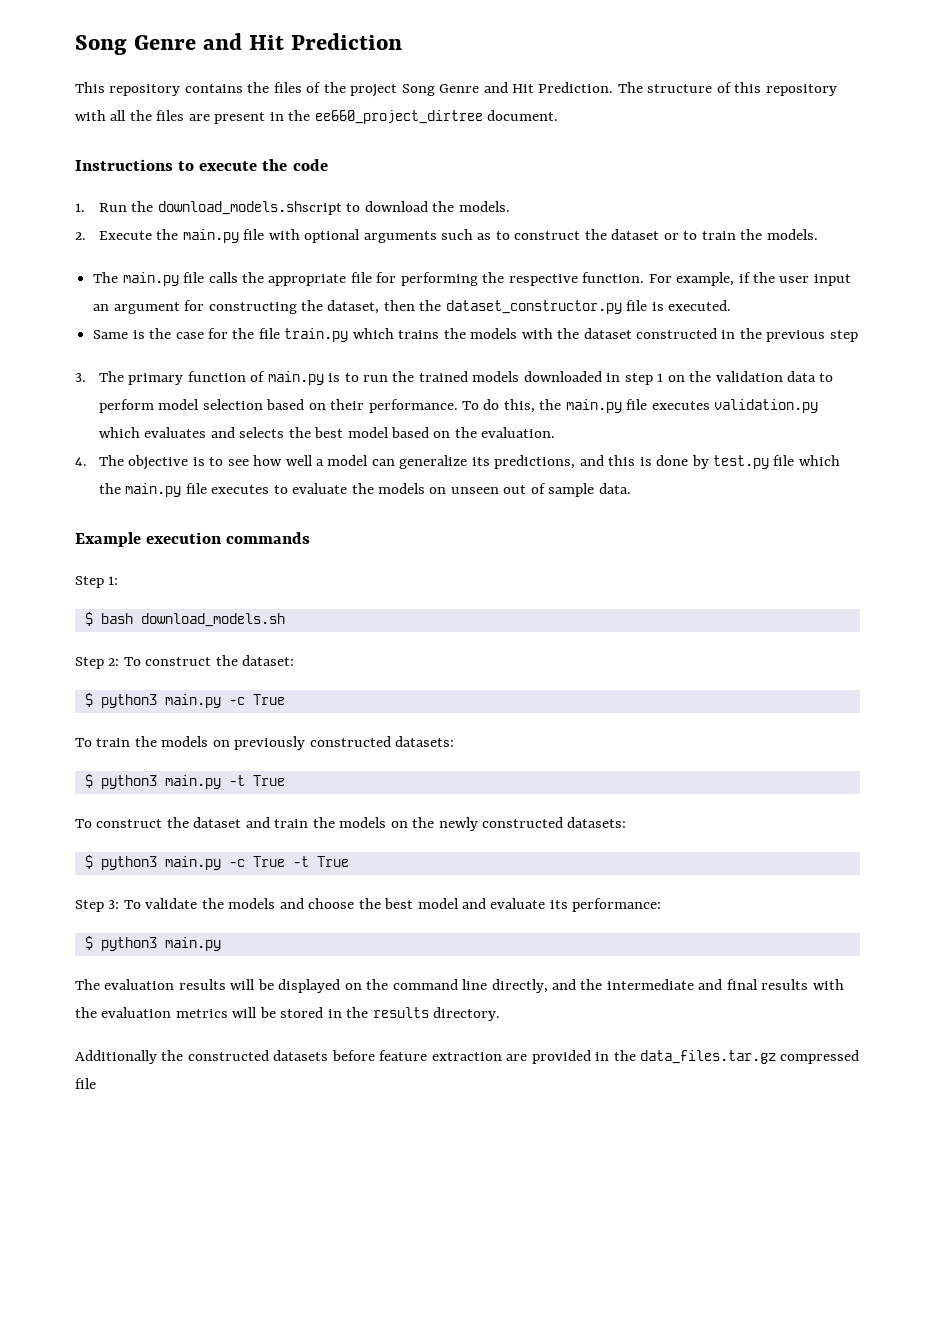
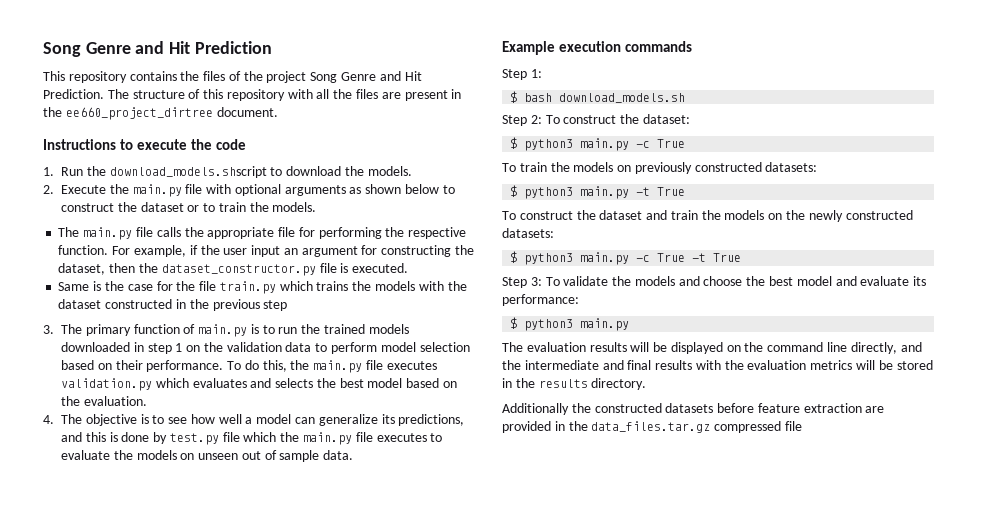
[440,229,492,240] such as -> [349,184,440,194] as shown below

